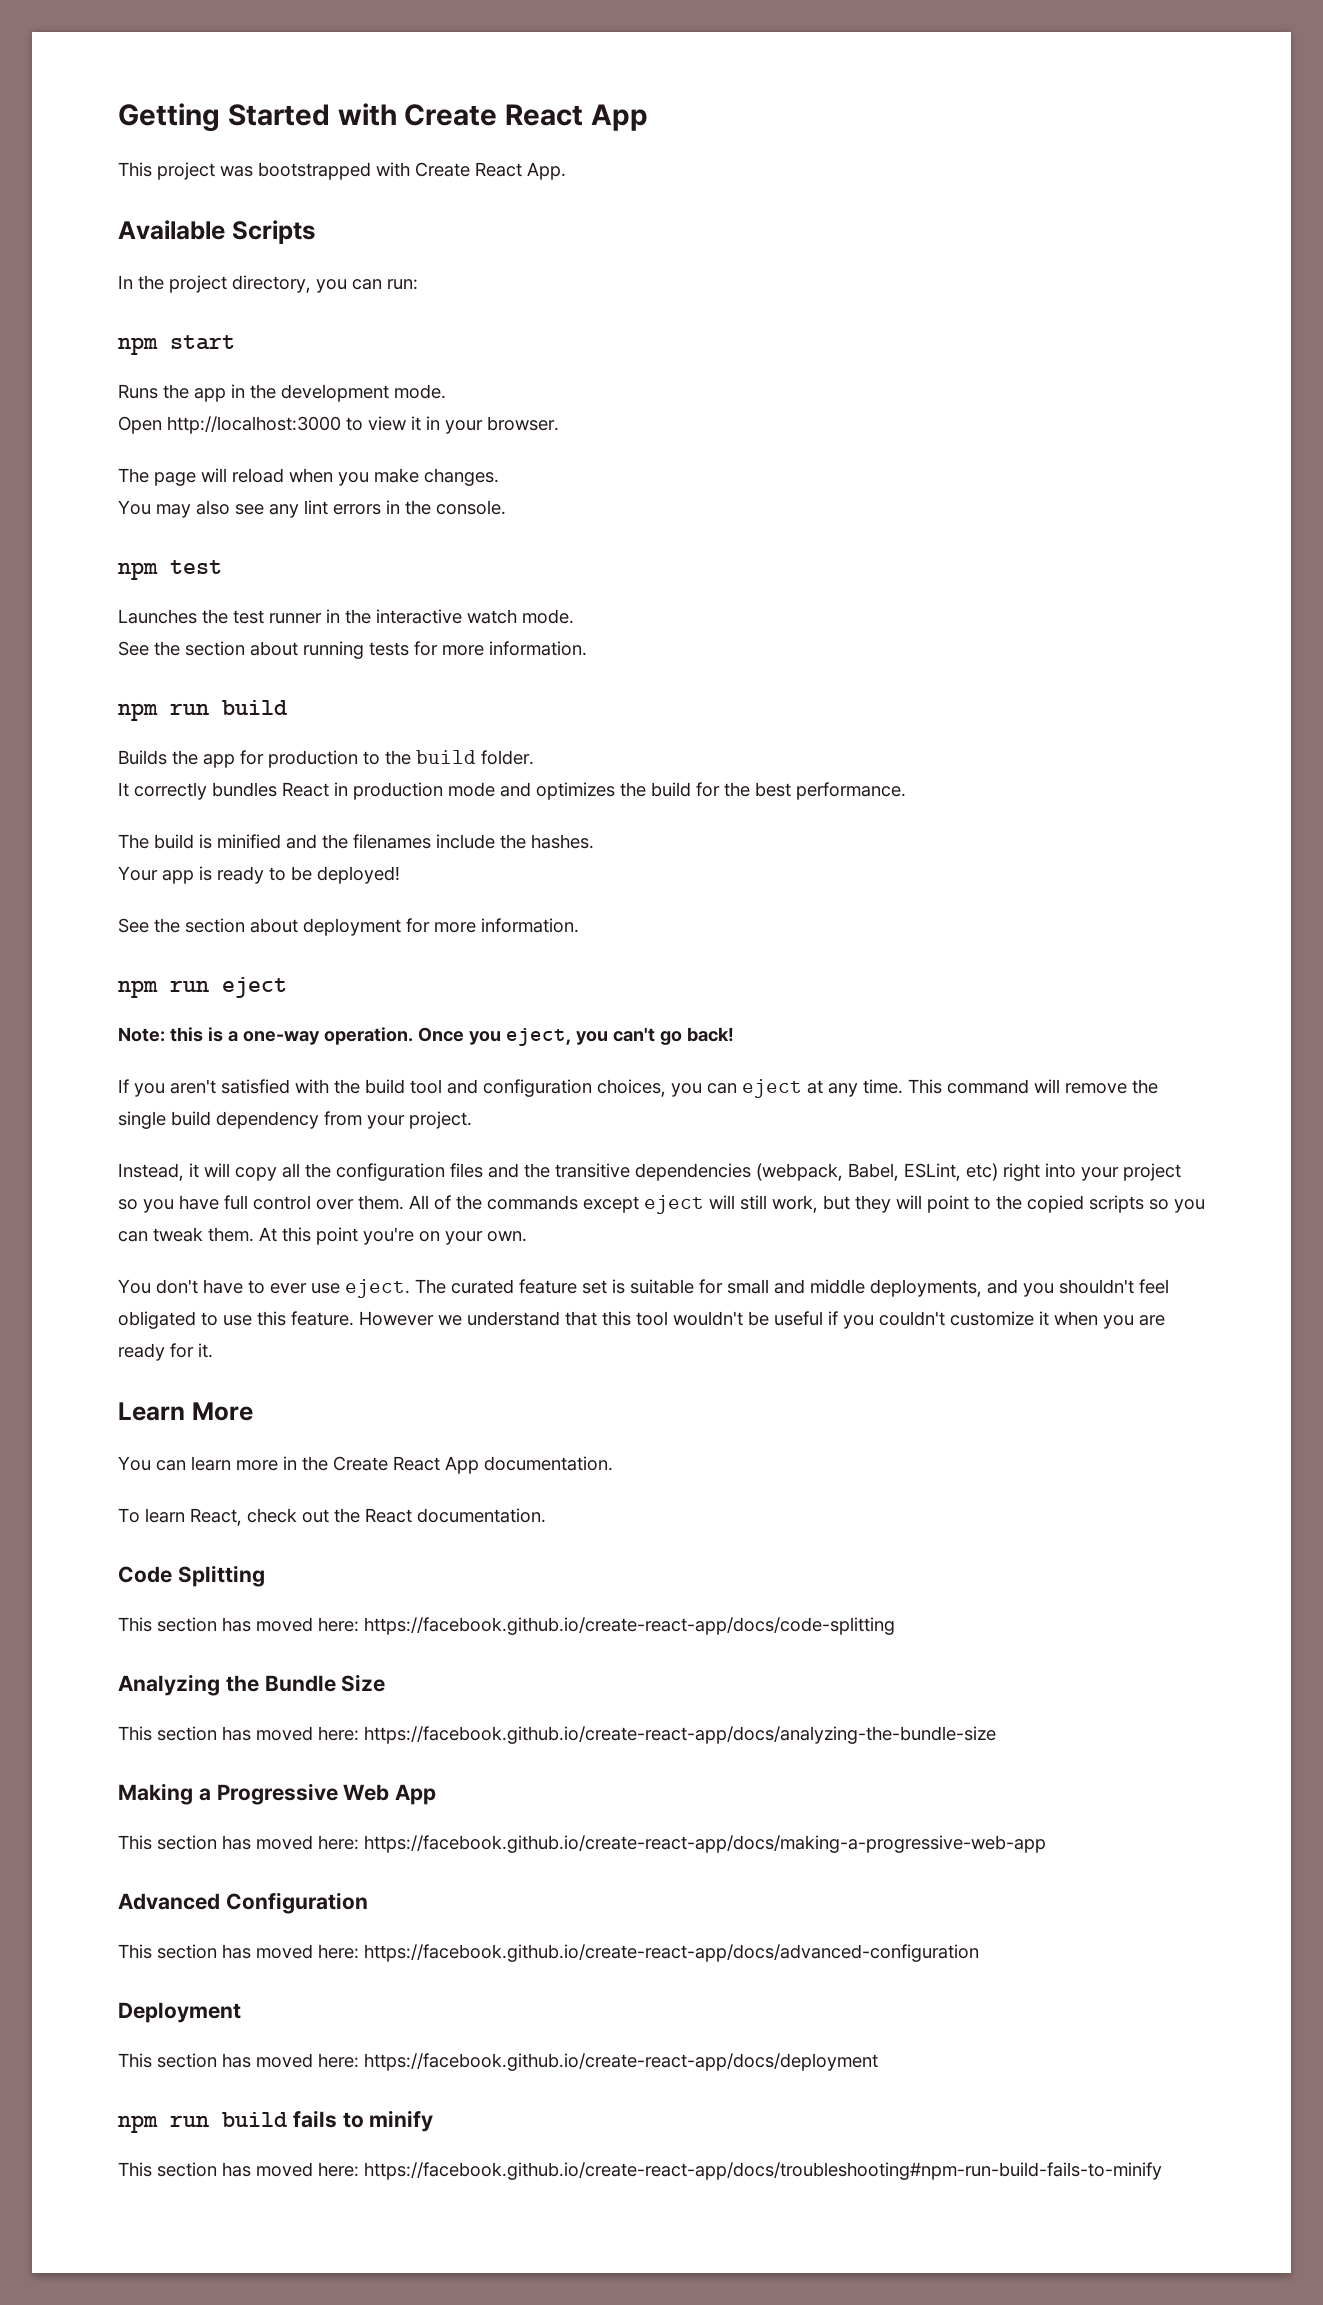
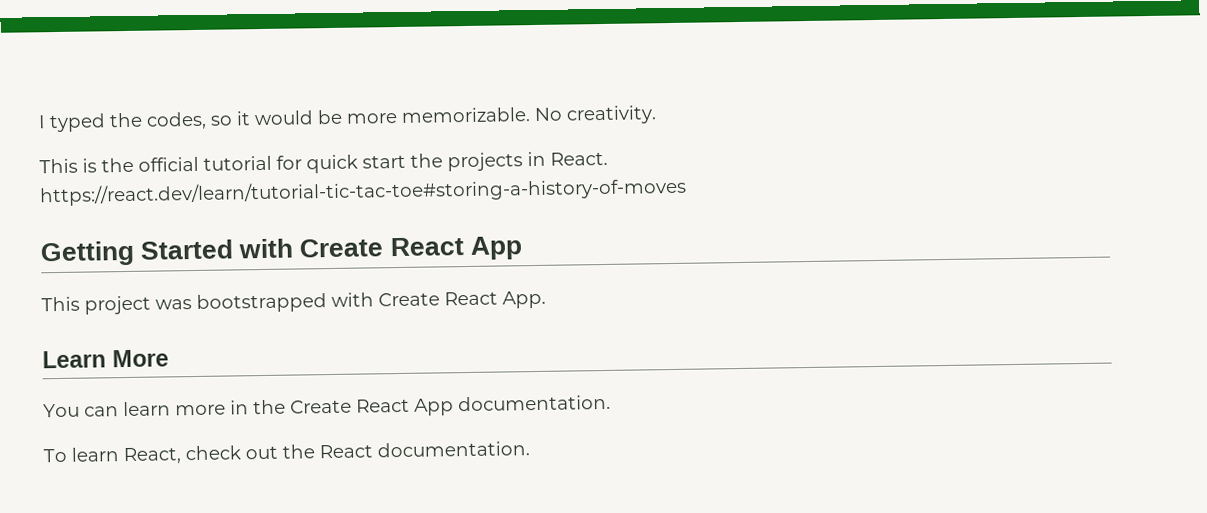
(118, 117) none -> [38,105,657,133] [39,151,608,174] [39,176,687,207] I typed the codes, so it would be more memorizable. No creativity. // This is the official tutorial for quick start the projects in React. https://react.dev/learn/tutorial-tic-tac-toe#storing-a-history-of-moves //
[118,220,315,244] [118,275,418,293] [118,335,235,355] [118,384,446,402] [118,416,559,434] [118,468,499,486] [118,500,506,518] [118,560,222,580] [118,609,574,624] [118,641,587,659] [118,700,288,721] [118,750,534,768] [118,782,906,800] [118,834,594,849] [118,866,400,884] [118,918,579,936] [118,977,287,998] [118,1027,734,1046] [118,1079,1158,1098] [118,1111,472,1129] [118,1163,1181,1181] [118,1195,1205,1214] [118,1227,527,1245] [118,1279,1169,1298] [118,1311,1165,1329] [118,1343,213,1361] // Available Scripts // In the project directory, you can run: // npm start // Runs the app in the development mode. // Open http://localhost:3000 to view it in your browser. // The page will reload when you make changes. // You may also see any lint errors in the console. // npm test // Launches the test runner in the interactive watch mode. // See the section about running tests for more information. // npm run build // Builds the app for production to the build folder. // It correctly bundles React in production mode and optimizes the build for the best performance. // The build is minified and the filenames include the hashes. // Your app is ready to be deployed! // See the section about deployment for more information. // npm run eject // Note: this is a one-way operation. Once you eject, you can't go back! // If you aren't satisfied with the build tool and configuration choices, you can eject at any time. This command will remove the single build dependency from your project. // Instead, it will copy all the configuration files and the transitive dependencies (webpack, Babel, ESLint, etc) right into your project so you have full control over them. All of the commands except eject will still work, but they will point to the copied scripts so you can tweak them. At this point you're on your own. // You don't have to ever use eject. The curated feature set is suitable for small and middle deployments, and you shouldn't feel obligated to use this feature. However we understand that this tool wouldn't be useful if you couldn't customize it when you are ready for it. -> (546, 299) none
[118,1565,265,1587] [118,1617,895,1635] [118,1674,386,1696] [118,1726,996,1744] [118,1783,437,1805] [118,1835,1046,1853] [118,1892,368,1914] [118,1944,979,1962] [118,2002,241,2023] [118,2053,878,2071] [118,2110,434,2133] [118,2162,1162,2180] // Code Splitting // This section has moved here: https://facebook.github.io/create-react-app/docs/code-splitting // Analyzing the Bundle Size // This section has moved here: https://facebook.github.io/create-react-app/docs/analyzing-the-bundle-size // Making a Progressive Web App // This section has moved here: https://facebook.github.io/create-react-app/docs/making-a-progressive-web-app // Advanced Configuration // This section has moved here: https://facebook.github.io/create-react-app/docs/advanced-configuration // Deployment // This section has moved here: https://facebook.github.io/create-react-app/docs/deployment // npm run build fails to minify // This section has moved here: https://facebook.github.io/create-react-app/docs/troubleshooting#npm-run-build-fails-to-minify -> (530, 449) none

